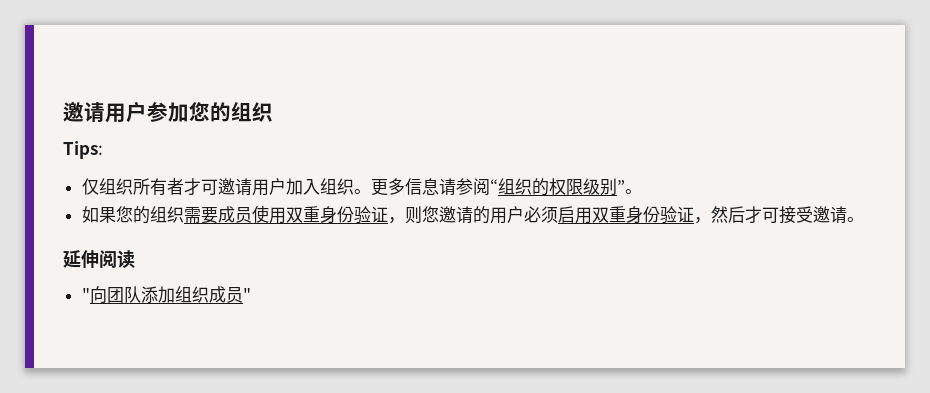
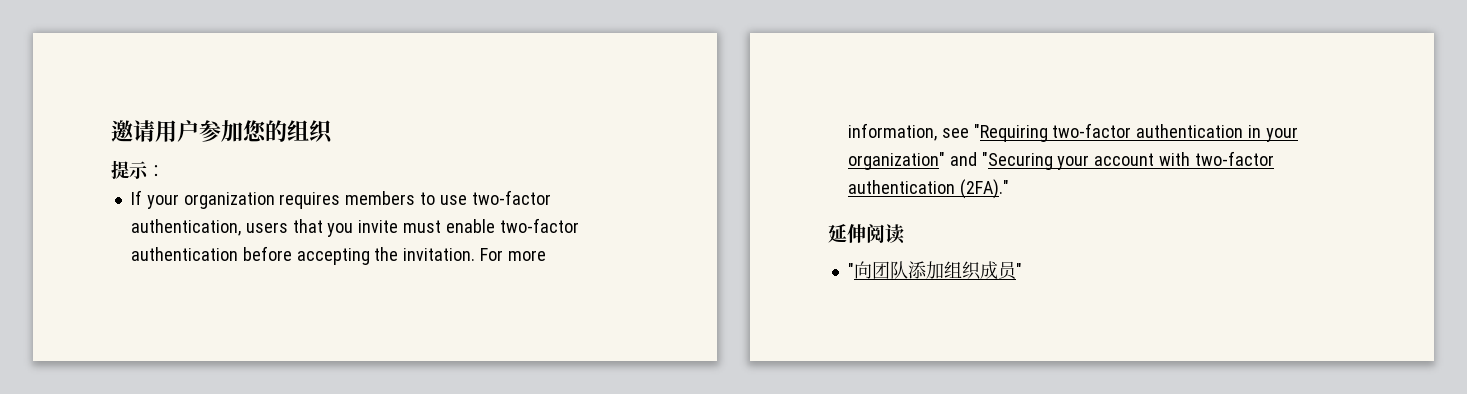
[63,141,103,159] [81,178,642,196] [81,205,864,224] Tips: // 仅组织所有者才可邀请用户加入组织。更多信息请参阅“组织的权限级别”。 // 如果您的组织需要成员使用双重身份验证，则您邀请的用户必须启用双重身份验证，然后才可接受邀请。 -> [111,160,165,179] [130,190,551,209] [130,218,579,237] [130,246,546,265] [847,123,1298,142] [847,151,1274,170] [847,179,1009,199] 提示： // If your organization requires members to use two-factor authentication, users that you invite must enable two-factor authentication before accepting the invitation. For more information, see "Requiring two-factor authentication in your organization" and "Securing your account with two-factor authentication (2FA)."

